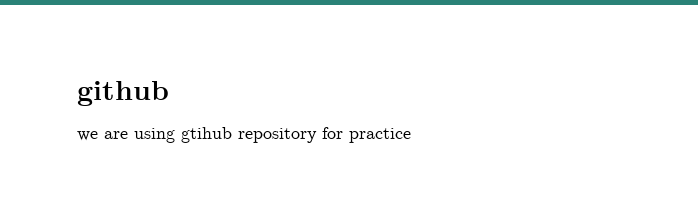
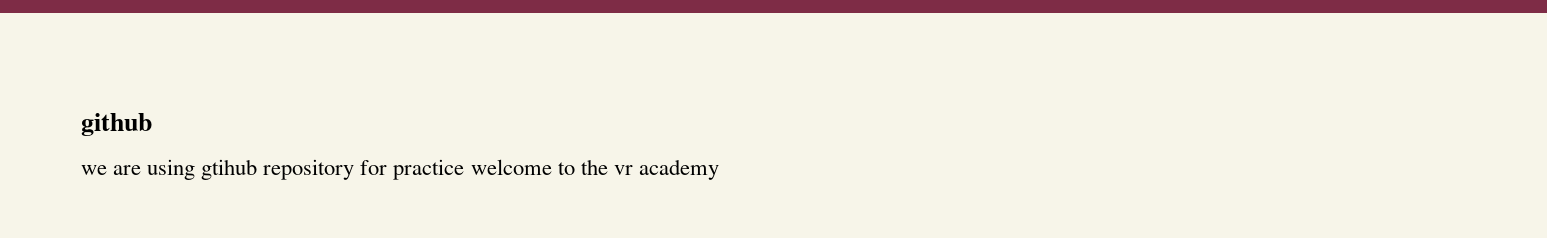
(411, 135) none -> [470,159,719,180] welcome to the vr academy

